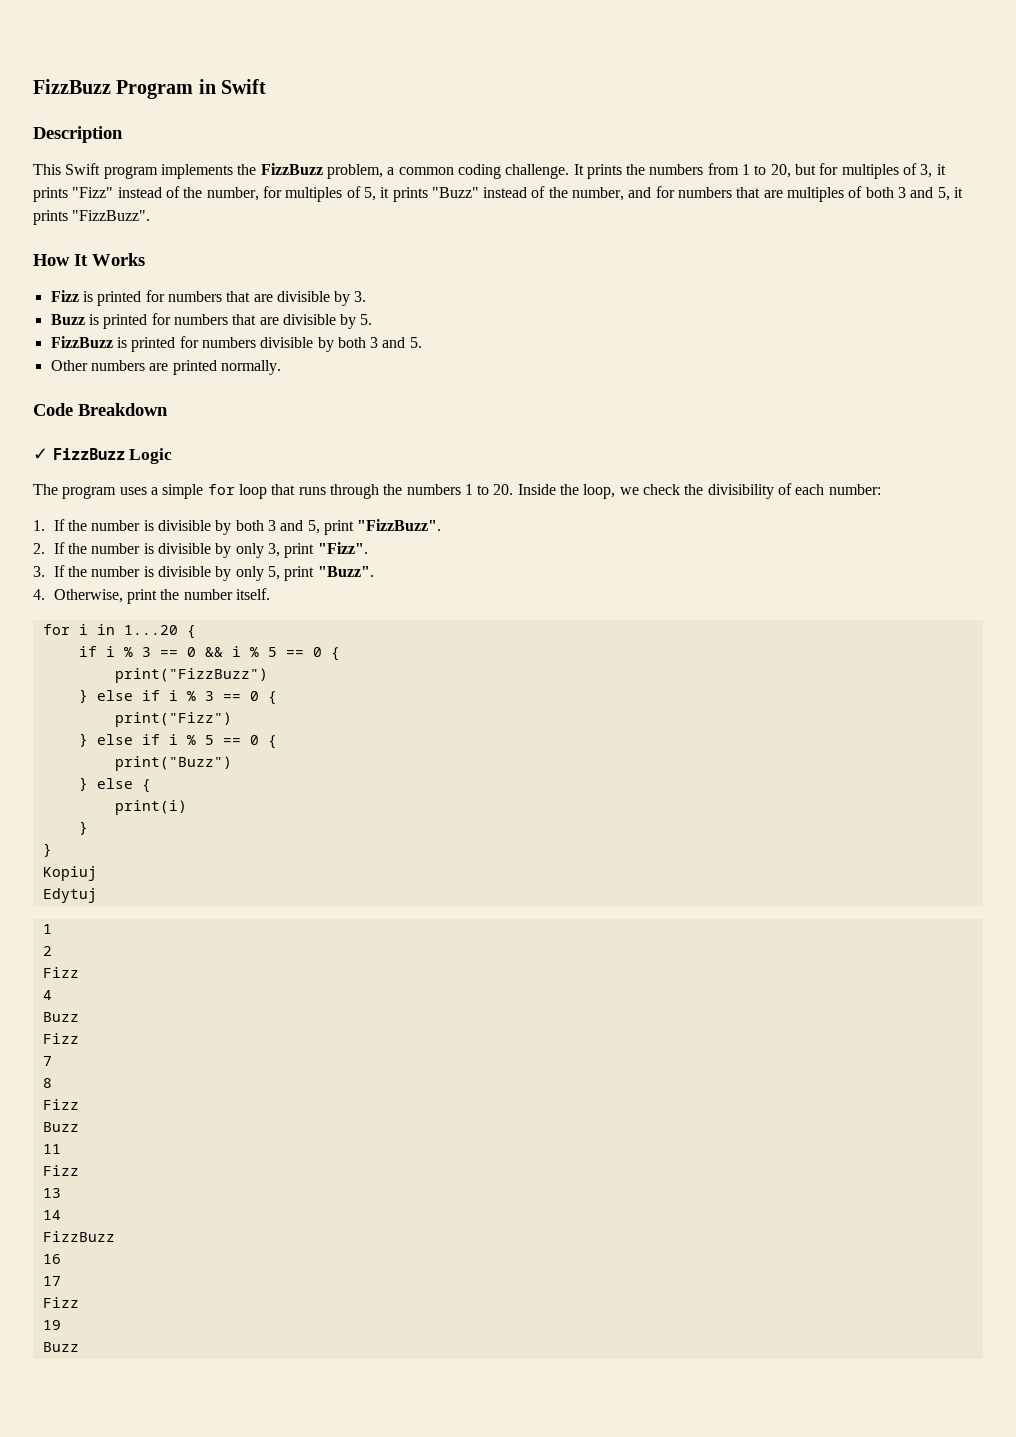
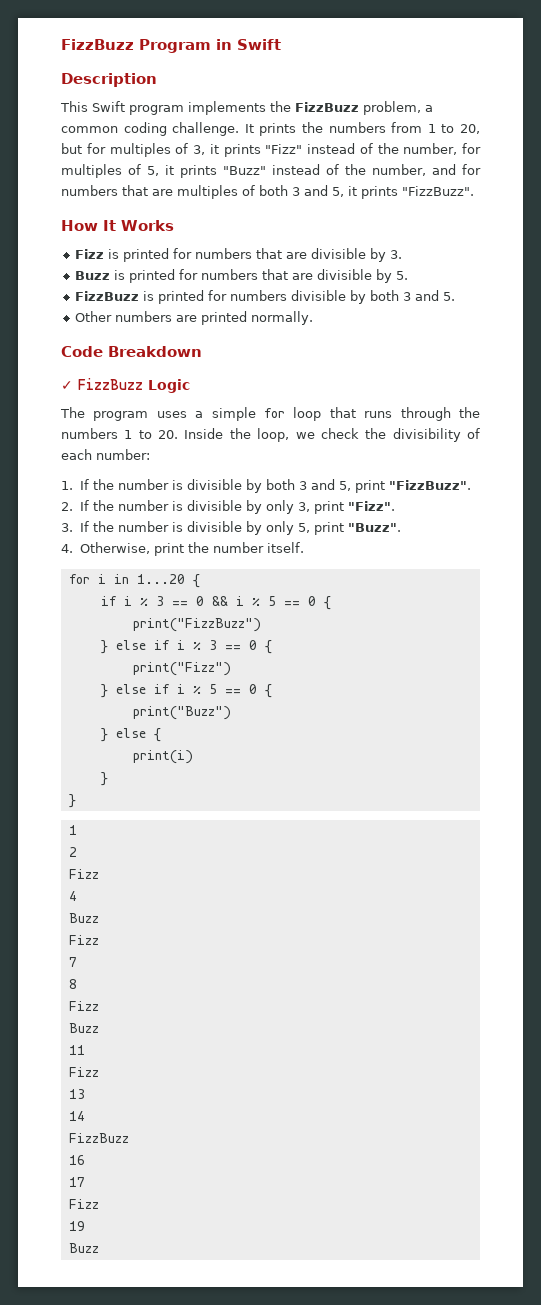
[42,866,97,881] [42,888,97,903] // Kopiuj // Edytuj -> (76, 801) none

